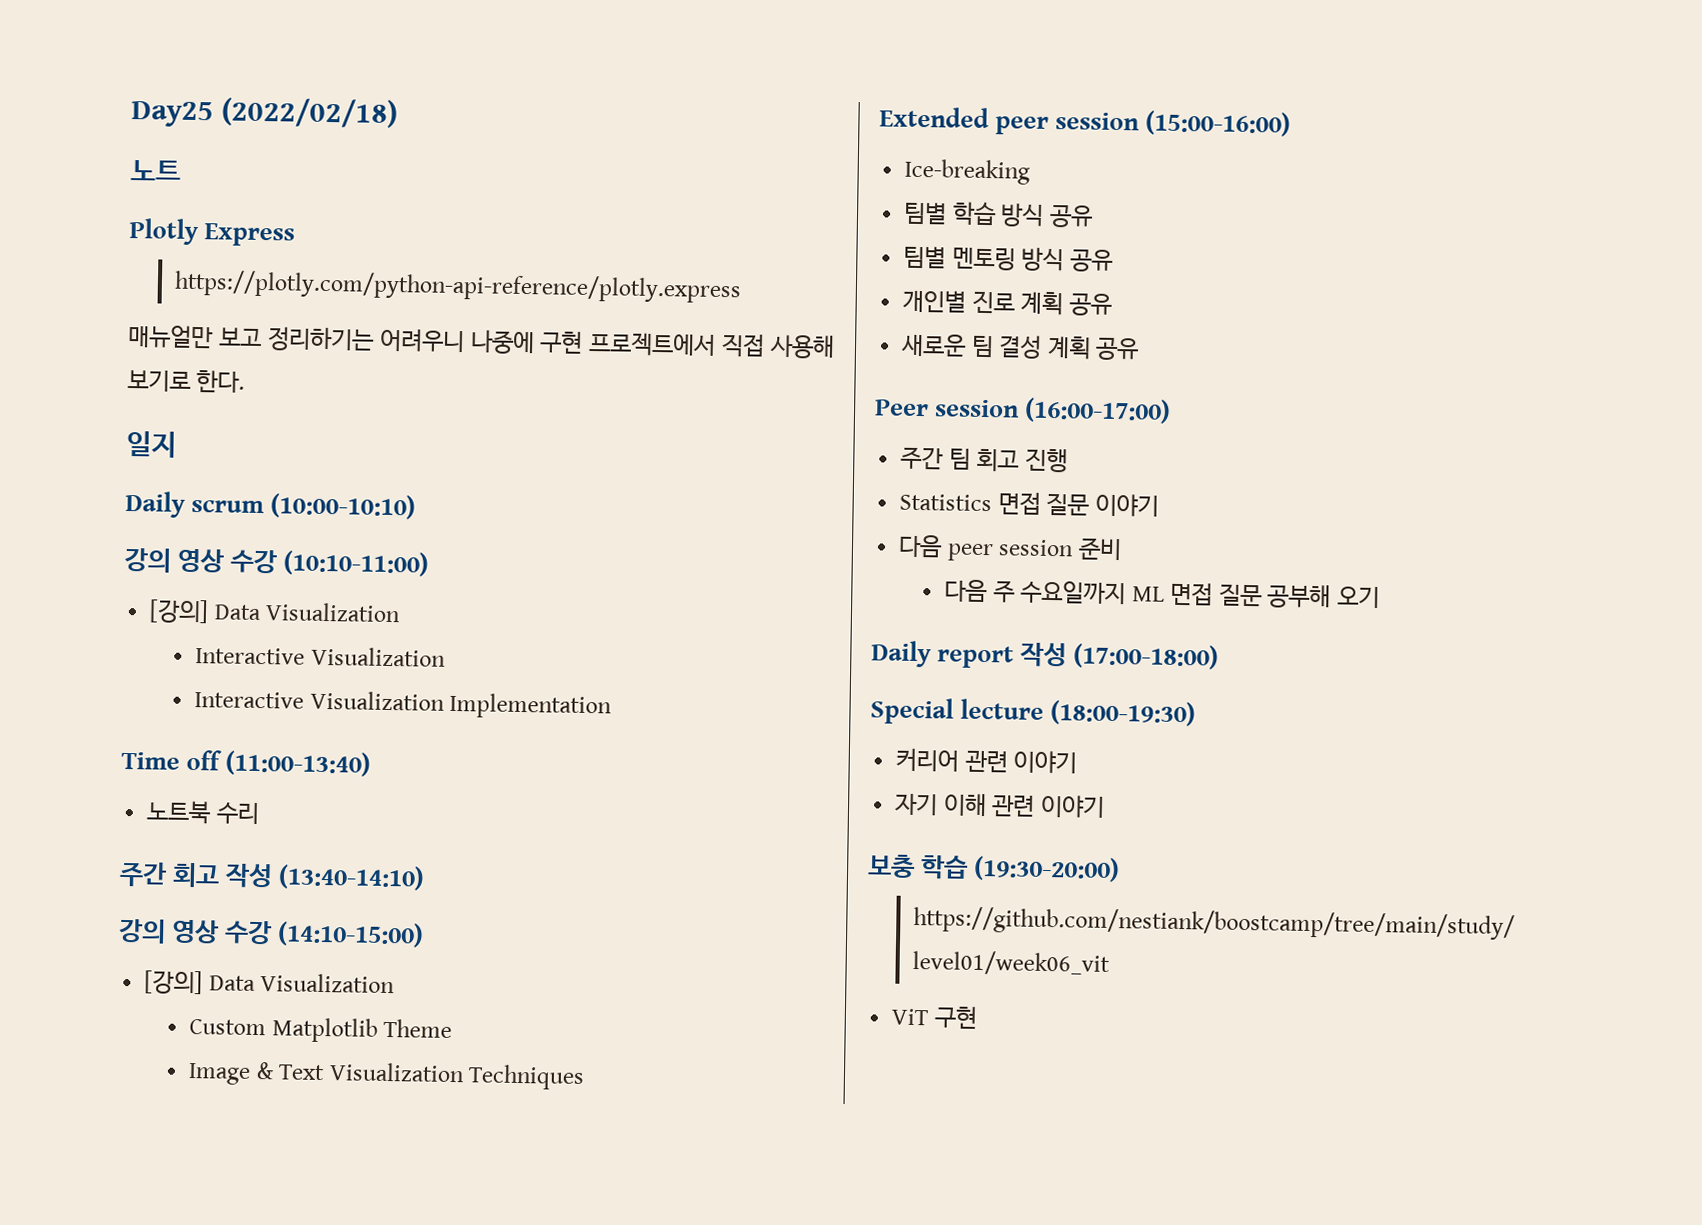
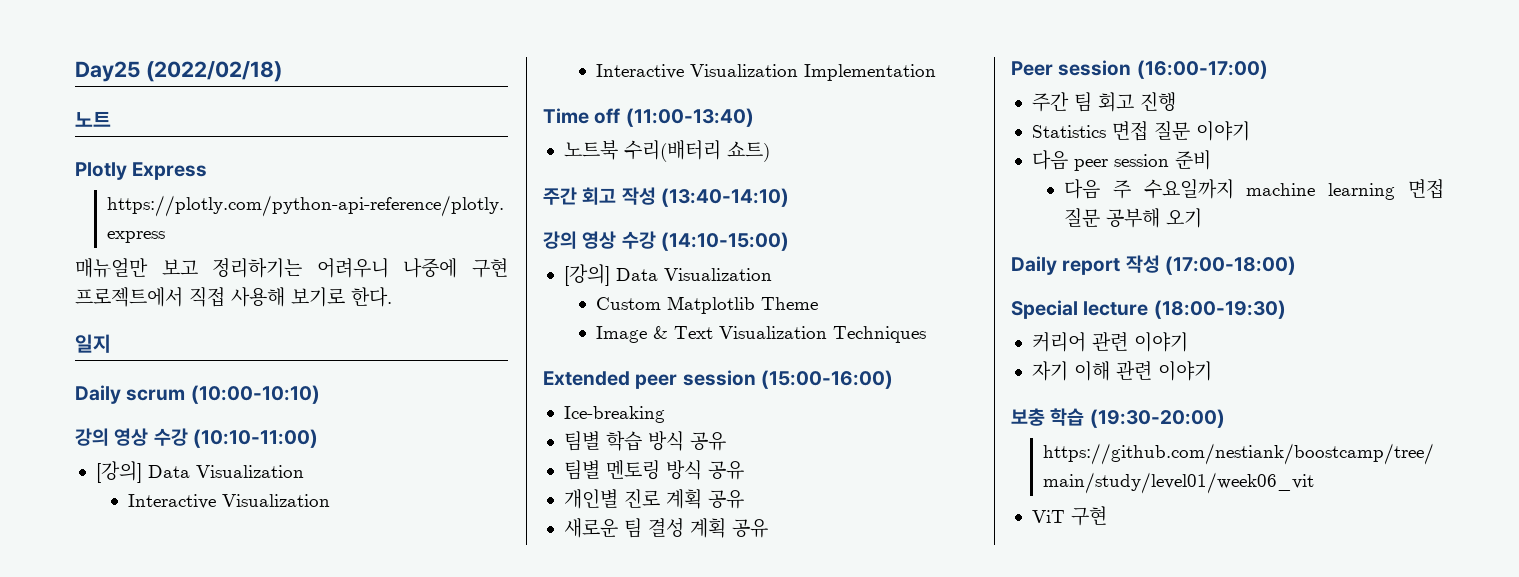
[215,802,260,825] 수리 -> [623,140,770,162] 수리(배터리 쇼트)
[1131,586,1165,602] ML -> [1246,183,1396,200] machine learning

